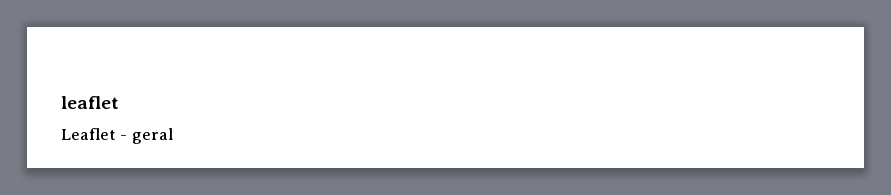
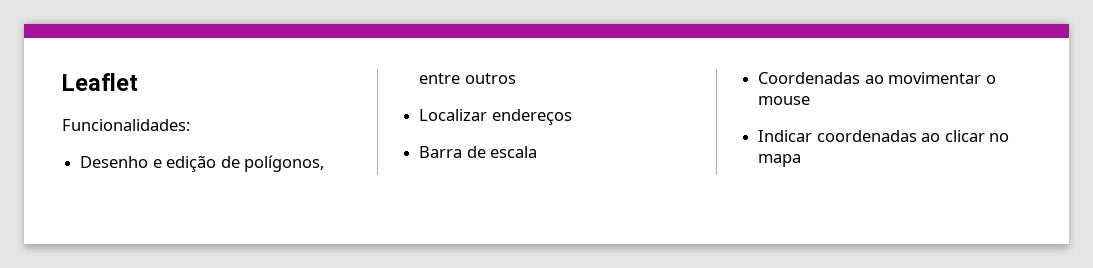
[61,96,119,109] [61,128,173,144] leaflet // Leaflet - geral -> [62,73,138,91] [62,119,190,131] [80,155,324,172] [419,73,516,84] [419,109,572,125] [419,146,538,158] [758,72,996,84] [758,96,811,105] [758,130,1009,142] [758,154,802,167] Leaflet // Funcionalidades: // Desenho e edição de polígonos, entre outros // Localizar endereços // Barra de escala // Coordenadas ao movimentar o mouse // Indicar coordenadas ao clicar no mapa

